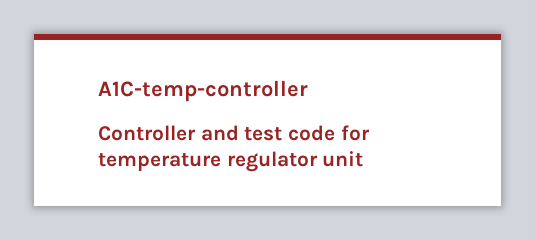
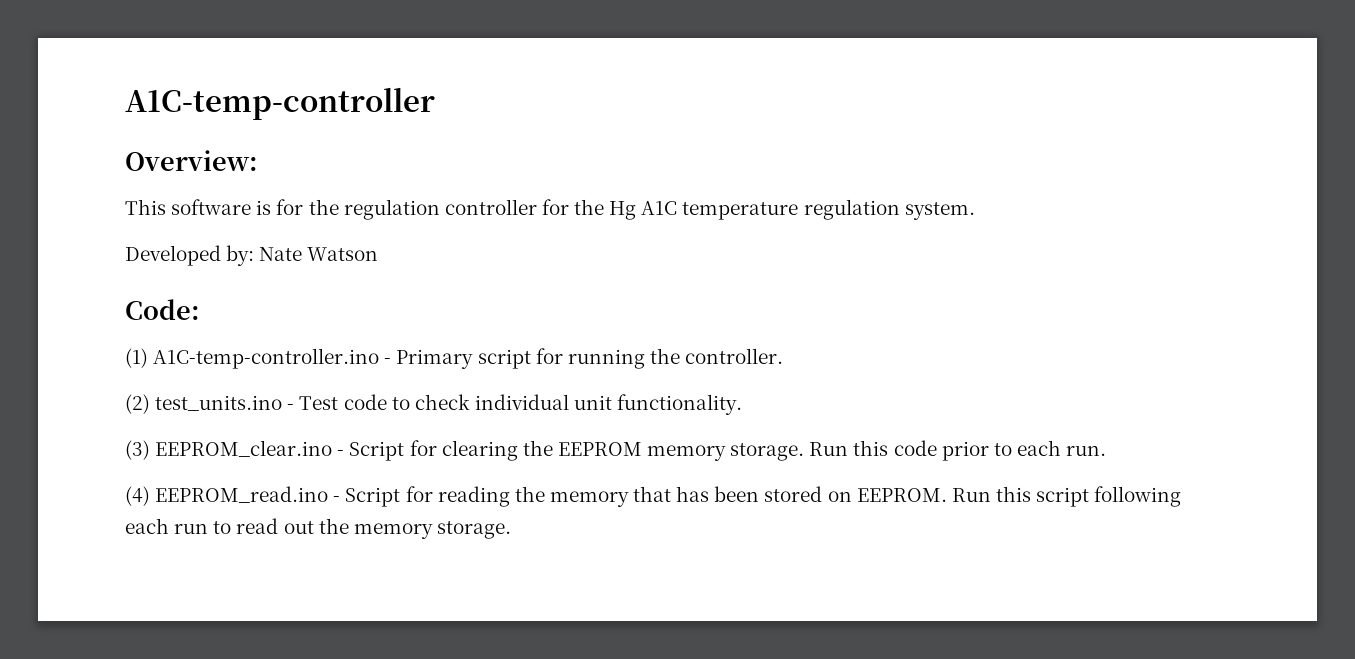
[98,125,370,141] [98,151,364,172] Controller and test code for temperature regulator unit -> [125,150,258,171] [125,199,975,220] [125,245,379,266] [125,299,200,320] [125,348,784,369] [125,394,743,415] [125,440,1107,461] [125,486,1182,507] [125,518,511,539] Overview: // This software is for the regulation controller for the Hg A1C temperature regulation system. // Developed by: Nate Watson // Code: // (1) A1C-temp-controller.ino - Primary script for running the controller. // (2) test_units.ino - Test code to check individual unit functionality. // (3) EEPROM_clear.ino - Script for clearing the EEPROM memory storage. Run this code prior to each run. // (4) EEPROM_read.ino - Script for reading the memory that has been stored on EEPROM. Run this script following each run to read out the memory storage.

